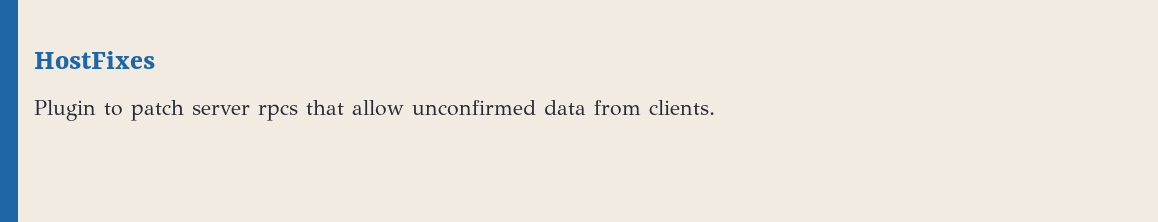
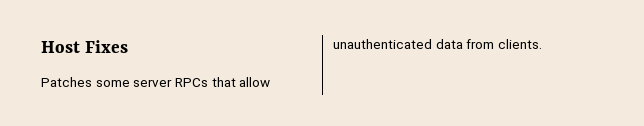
[34,51,155,69] [34,100,298,121] HostFixes // Plugin to patch server rpcs -> [41,40,129,53] [41,77,208,87] Host Fixes // Patches some server RPCs
[412,100,536,116] unconfirmed -> [333,39,432,49] unauthenticated

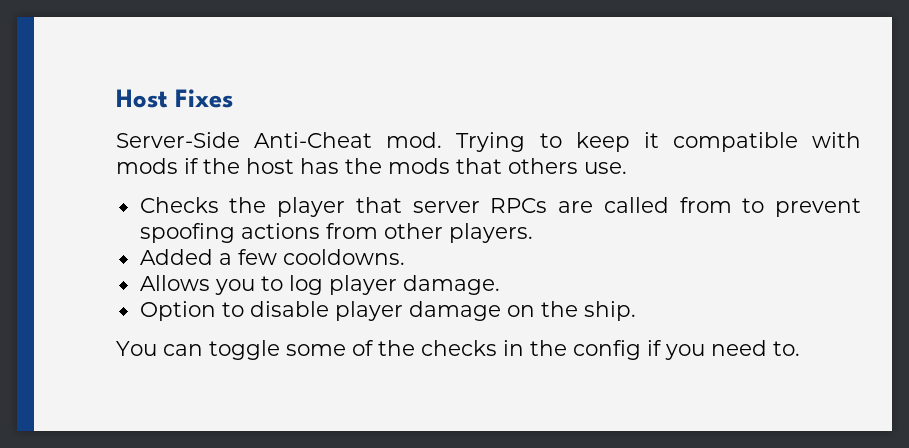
[41,77,271,87] [333,39,542,49] Patches some server RPCs that allow unauthenticated data from clients. -> [116,132,861,152] [116,158,627,174] [139,197,862,217] [139,223,533,243] [139,249,405,265] [139,275,500,295] [139,301,636,321] [116,340,800,360] Server-Side Anti-Cheat mod. Trying to keep it compatible with mods if the host has the mods that others use. // Checks the player that server RPCs are called from to prevent spoofing actions from other players. // Added a few cooldowns. // Allows you to log player damage. // Option to disable player damage on the ship. // You can toggle some of the checks in the config if you need to.

